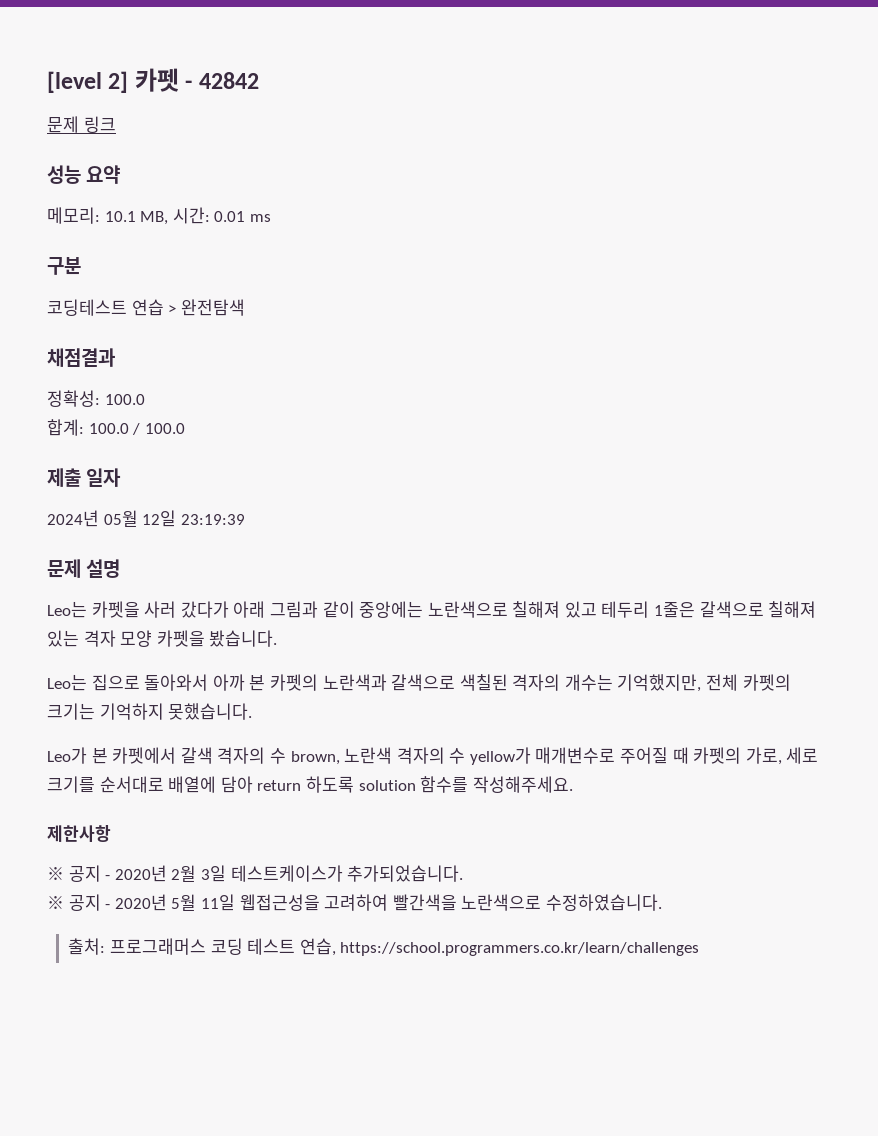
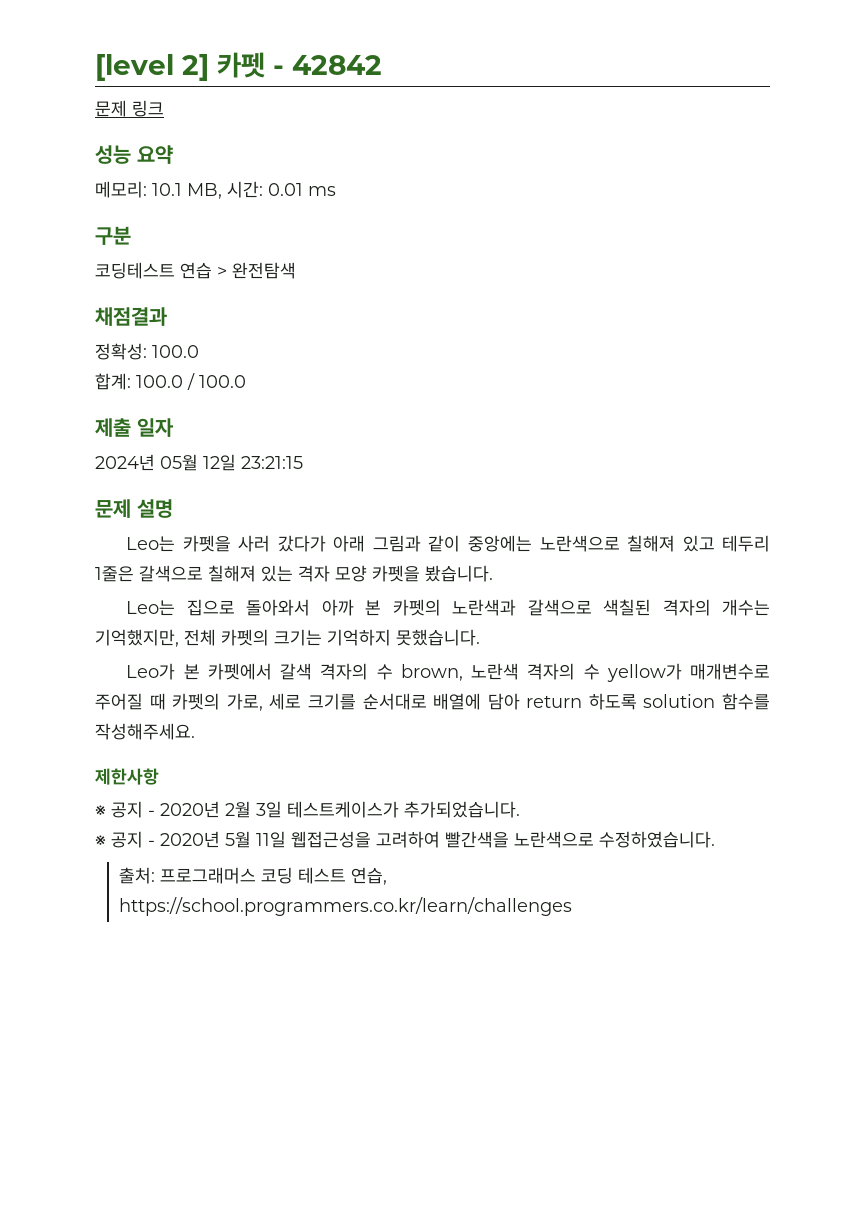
[180,514,245,525] 23:19:39 -> [241,456,303,469] 23:21:15

